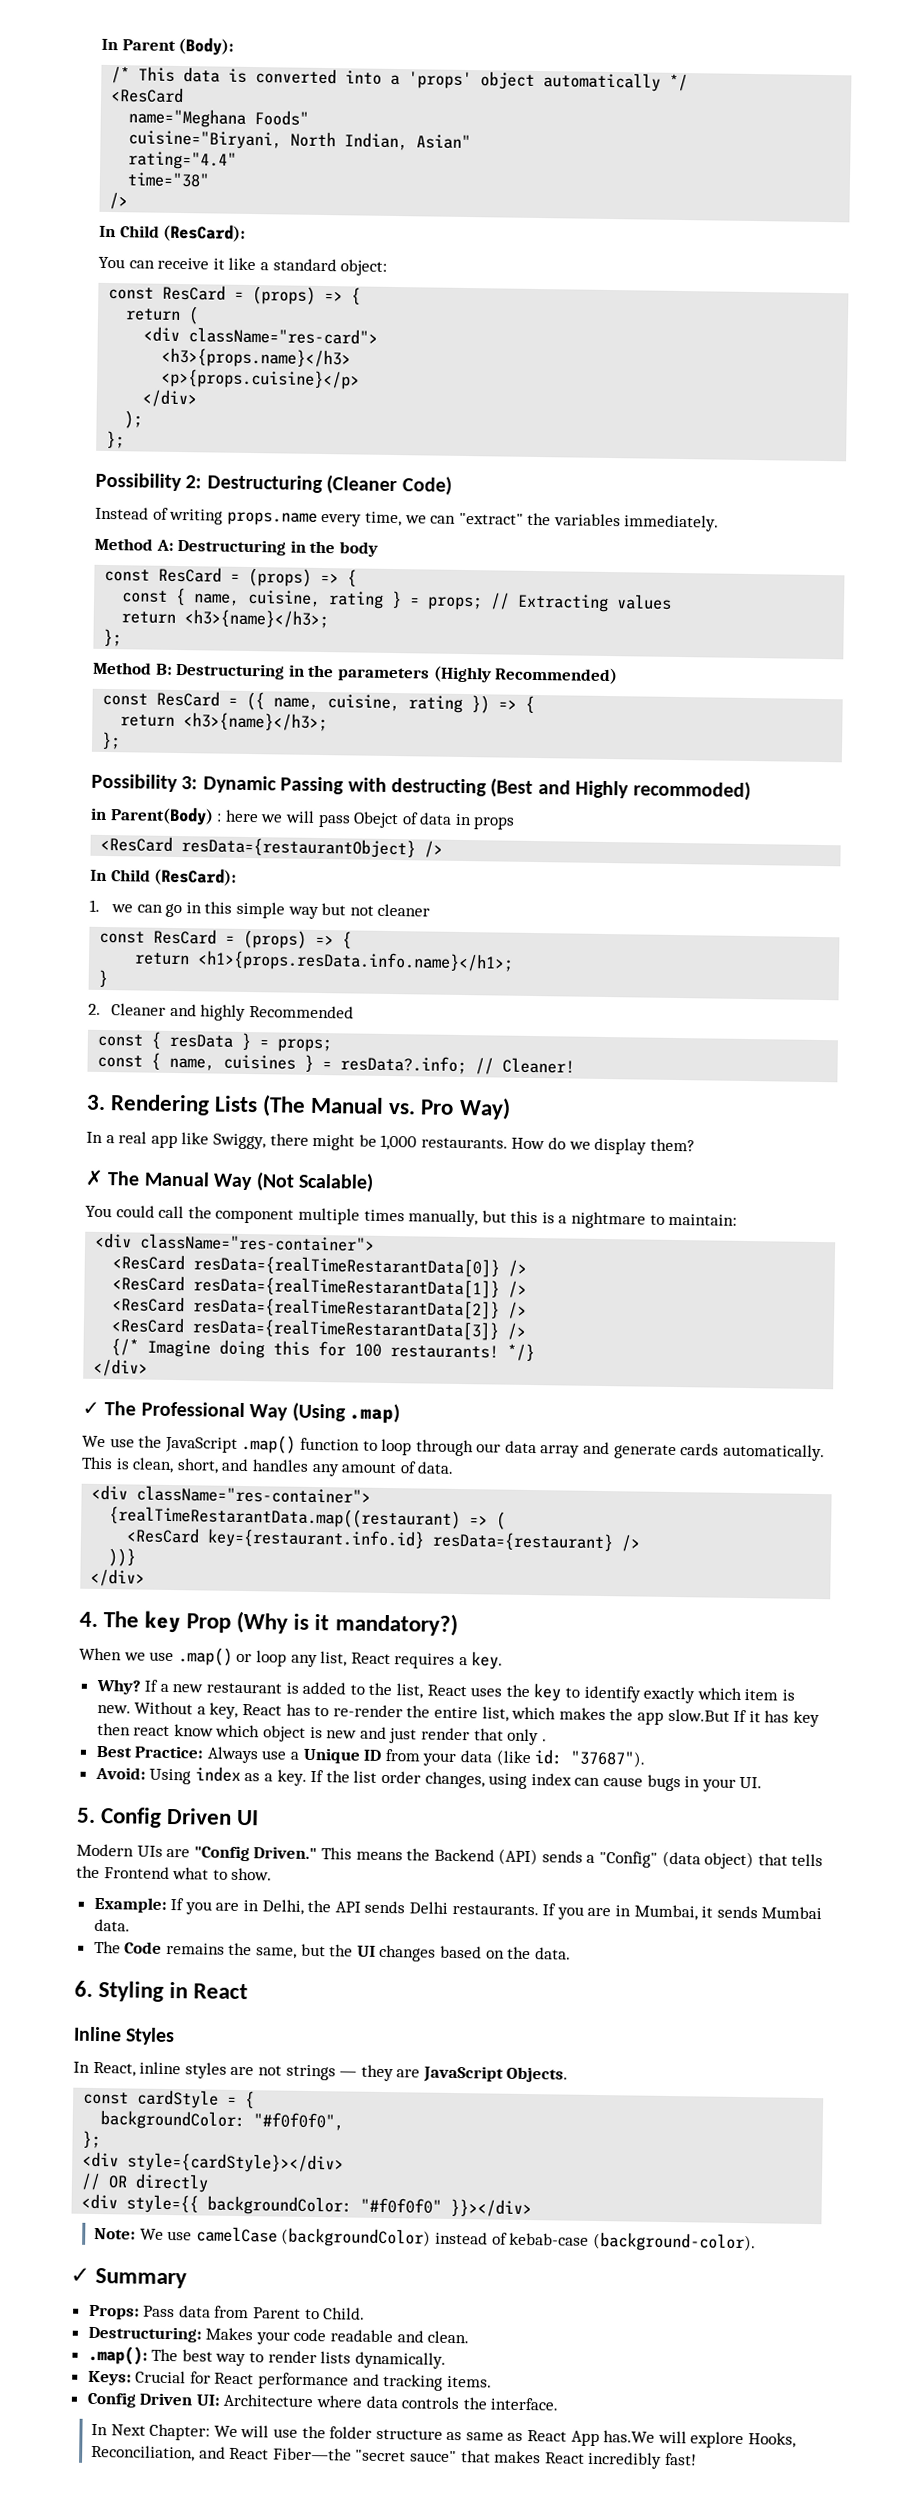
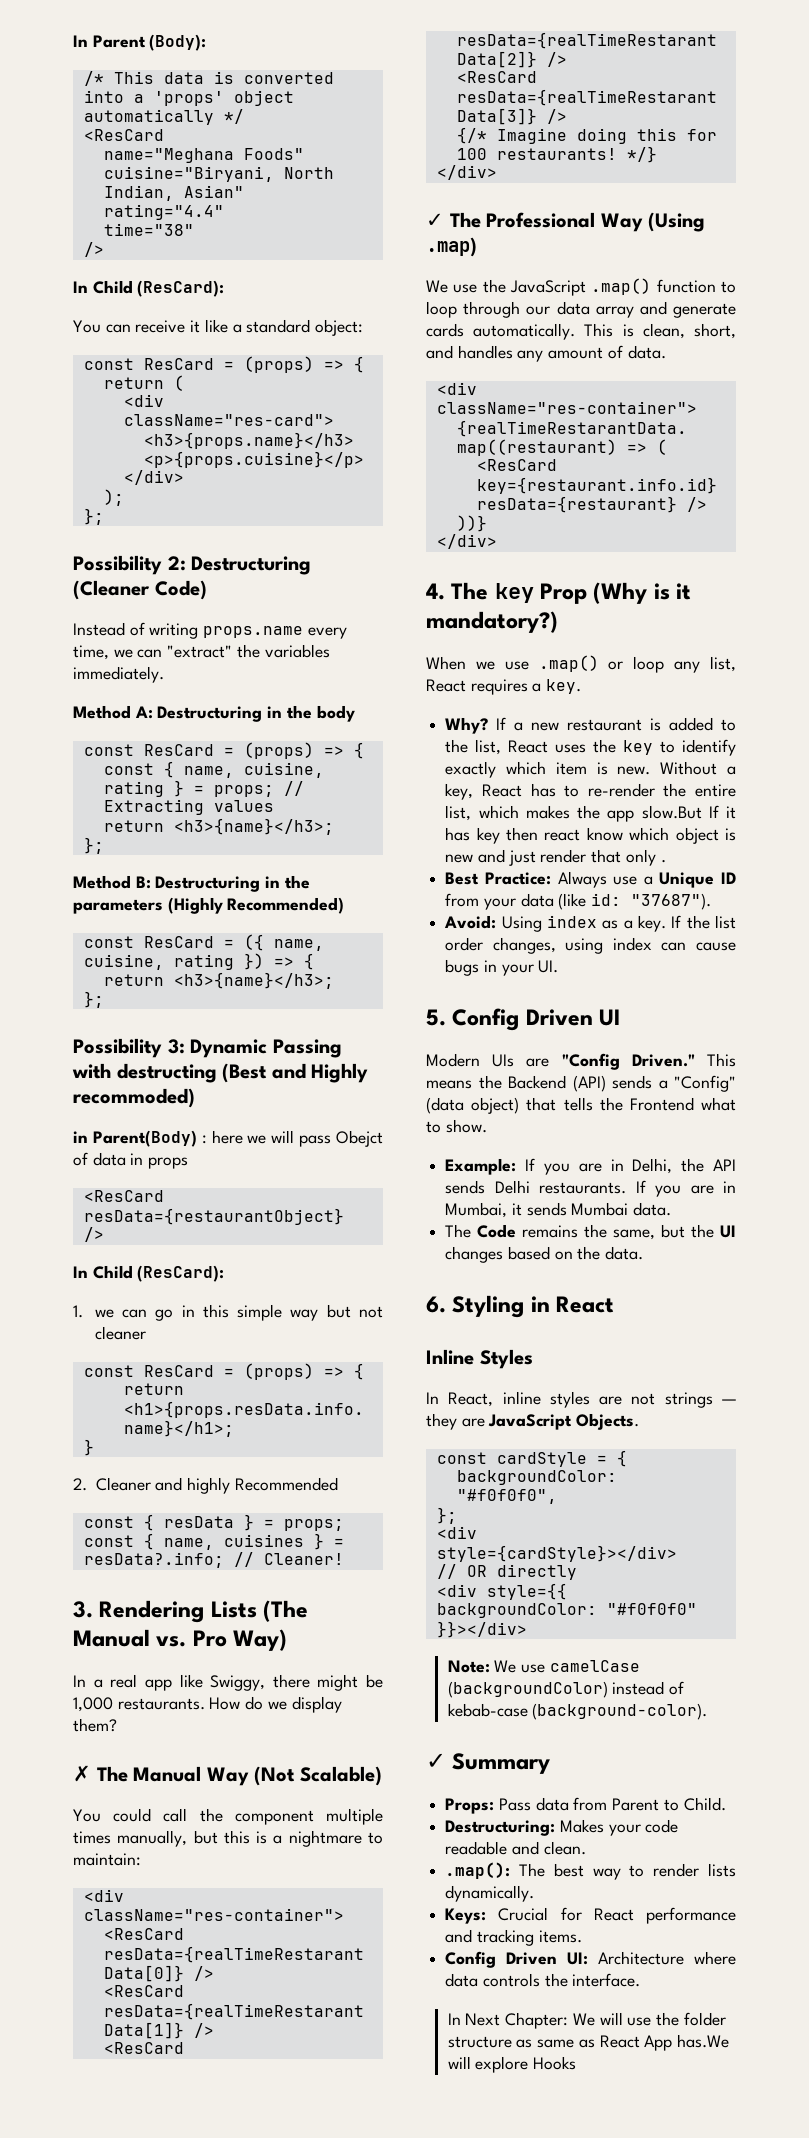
[747,2432,796,2448] [90,2444,697,2469] Hooks, Reconciliation, and React Fiber—the "secret sauce" that makes React incredibly fast! -> [533,2056,577,2070] Hooks

